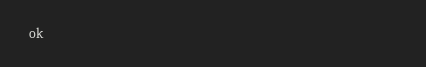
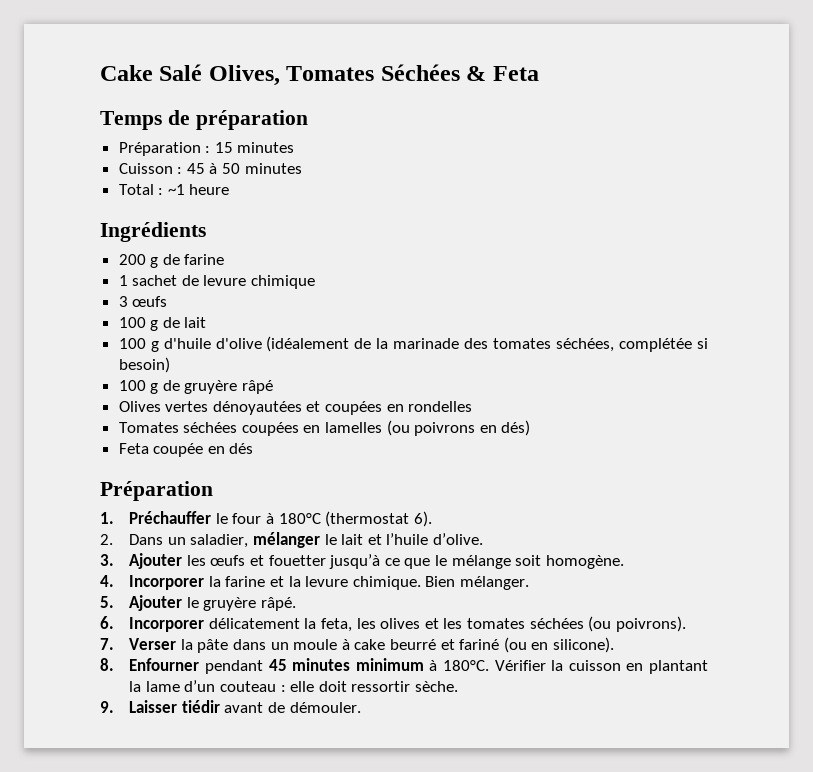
[29,27,44,38] ok -> [100,64,539,86] [100,110,308,130] [118,142,295,156] [118,163,302,174] [118,184,230,195] [100,222,206,242] [118,254,225,268] [118,275,316,289] [118,296,168,307] [118,317,207,331] [118,336,708,352] [118,357,170,373] [118,380,274,394] [118,401,473,415] [118,420,531,436] [118,443,254,457] [100,481,213,501] [100,511,432,527] [100,532,484,548] [100,553,624,569] [100,575,530,590] [100,595,297,611] [100,616,686,632] [100,637,614,653] [100,658,708,674] [129,680,459,692] [100,700,361,713] Cake Salé Olives, Tomates Séchées & Feta // Temps de préparation // Préparation : 15 minutes // Cuisson : 45 à 50 minutes // Total : ~1 heure // Ingrédients // 200 g de farine // 1 sachet de levure chimique // 3 œufs // 100 g de lait // 100 g d'huile d'olive (idéalement de la marinade des tomates séchées, complétée si besoin) // 100 g de gruyère râpé // Olives vertes dénoyautées et coupées en rondelles // Tomates séchées coupées en lamelles (ou poivrons en dés) // Feta coupée en dés // Préparation // 1. Préchauffer le four à 180°C (thermostat 6). // 2. Dans un saladier, mélanger le lait et l’huile d’olive. // 3. Ajouter les œufs et fouetter jusqu’à ce que le mélange soit homogène. // 4. Incorporer la farine et la levure chimique. Bien mélanger. // 5. Ajouter le gruyère râpé. // 6. Incorporer délicatement la feta, les olives et les tomates séchées (ou poivrons). // 7. Verser la pâte dans un moule à cake beurré et fariné (ou en silicone). // 8. Enfourner pendant 45 minutes minimum à 180°C. Vérifier la cuisson en plantant la lame d’un couteau : elle doit ressortir sèche. // 9. Laisser tiédir avant de démouler.

